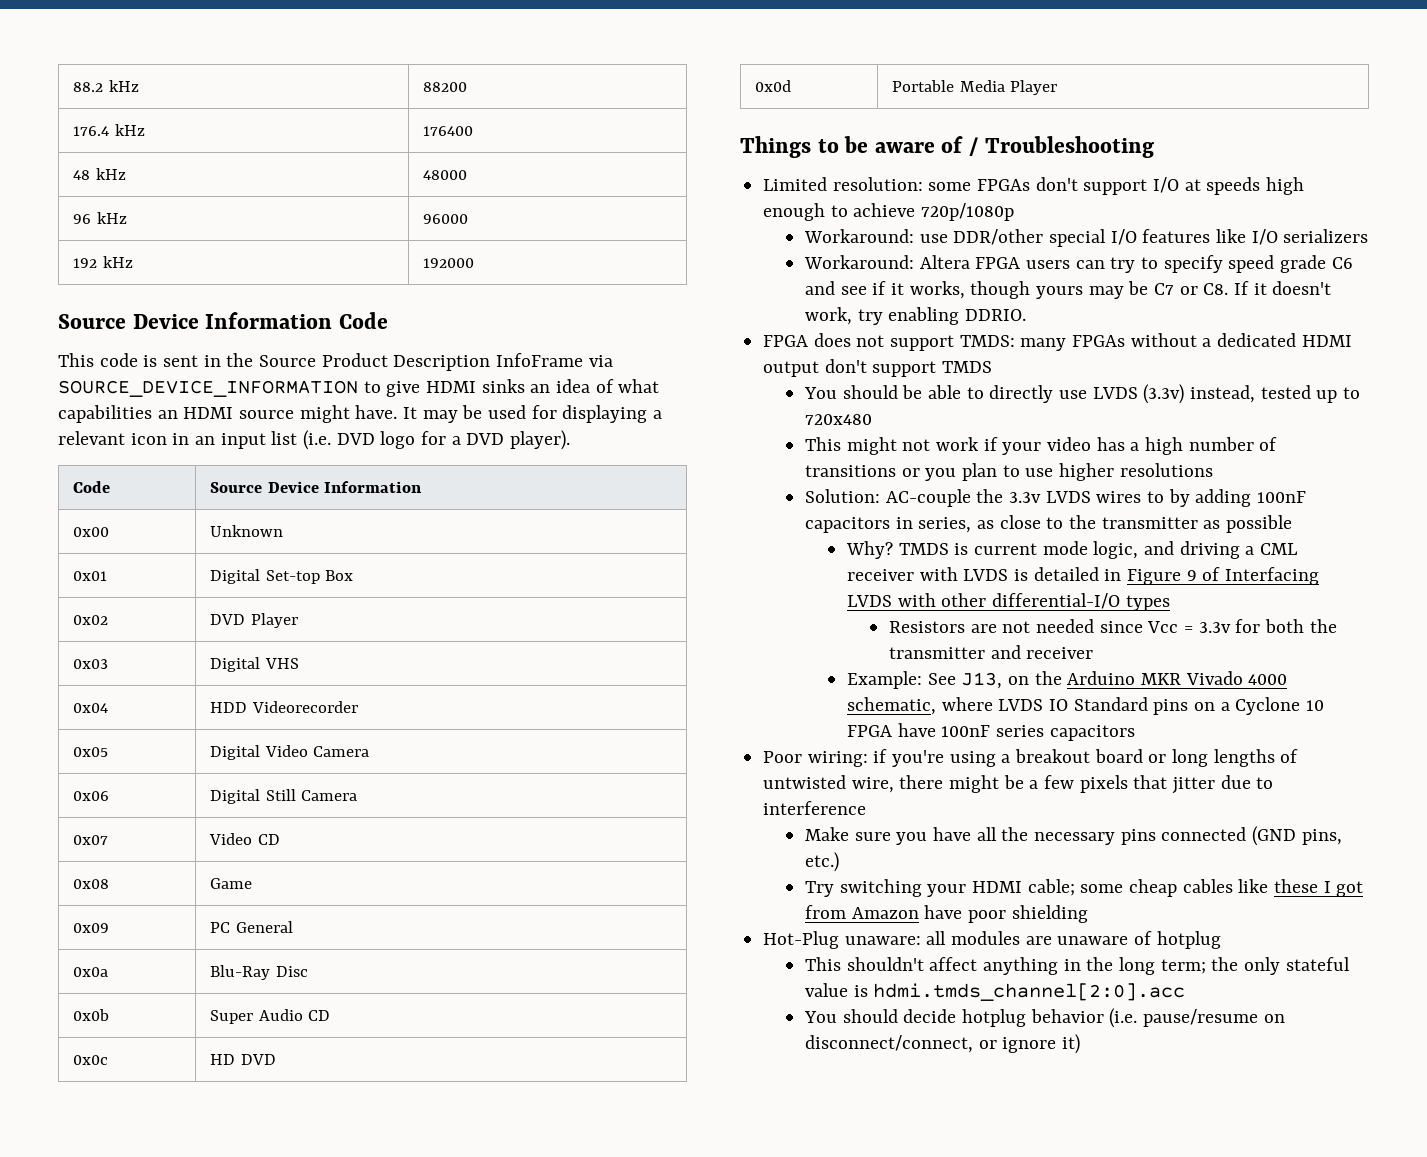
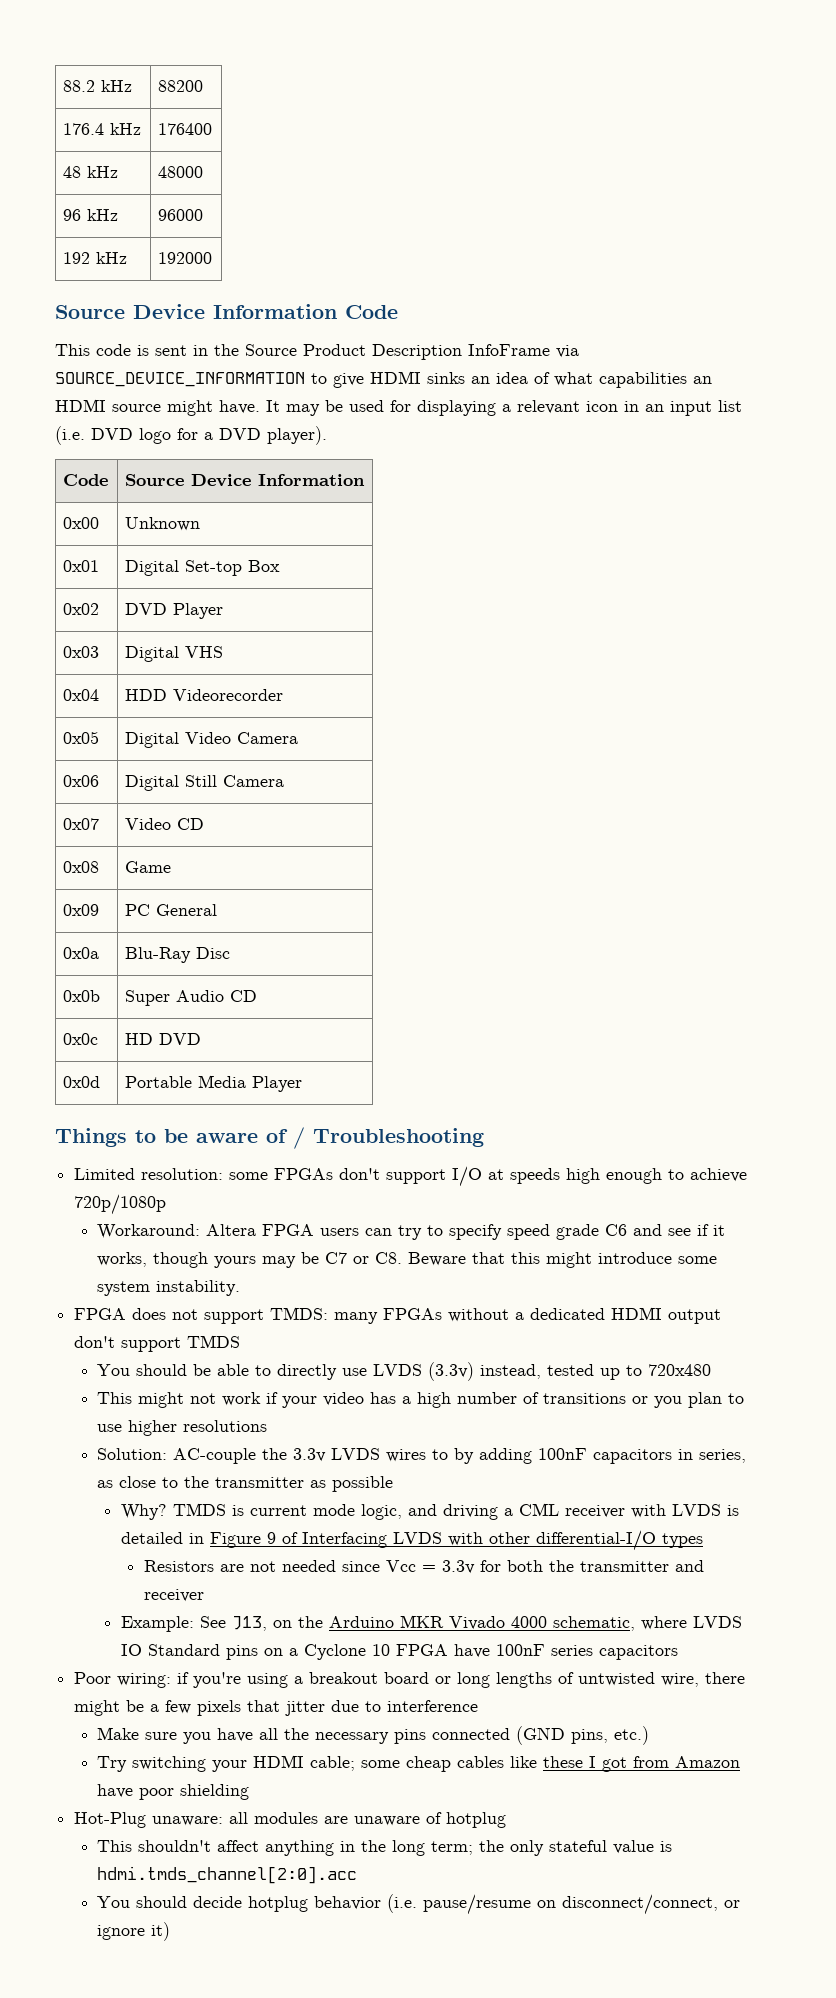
[804,229,1369,247] // Workaround: use DDR/other special I/O features like I/O serializers -> (167, 1204) none
[1234,281,1332,295] [805,307,1027,325] If it doesn't work, try enabling DDRIO. -> [408,1252,718,1268] [97,1280,241,1296] Beware that this might introduce some system instability.

